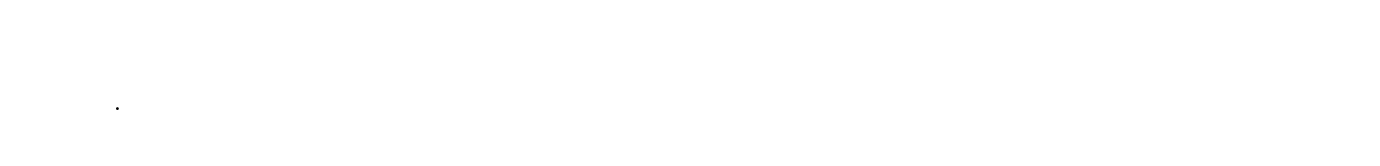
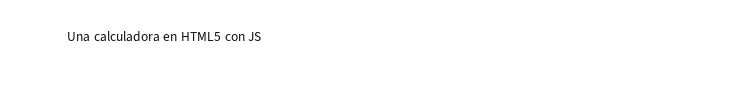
[115,107,120,110] . -> [67,31,262,42] Una calculadora en HTML5 con JS

